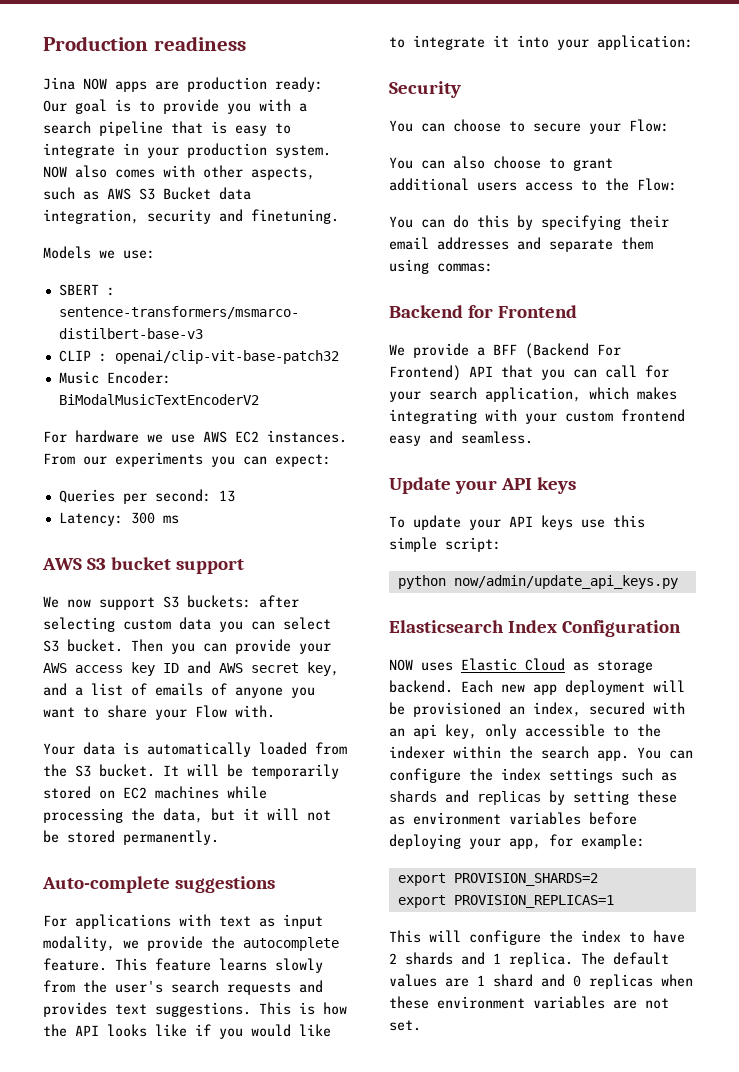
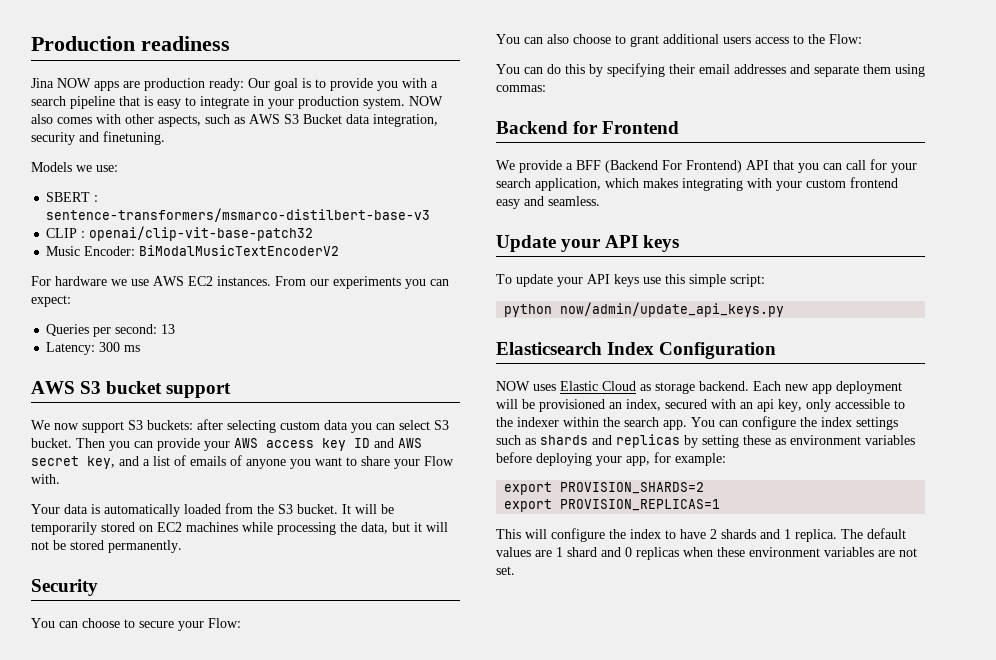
[42,876,275,893] [43,914,323,929] [43,936,339,951] [43,958,323,973] [43,980,323,995] [43,1002,347,1017] [43,1024,331,1039] [389,35,693,50] // Auto-complete suggestions // For applications with text as input modality, we provide the autocomplete feature. This feature learns slowly from the user's search requests and provides text suggestions. This is how the API looks like if you would like to integrate it into your application: -> (182, 546) none

